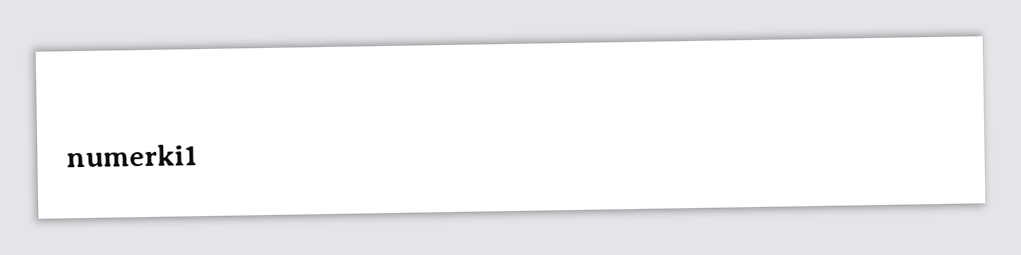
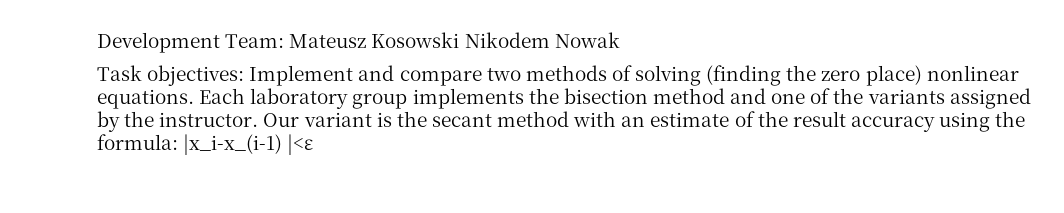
[66,144,198,168] numerki1 -> [97,32,620,53] [97,65,1019,86] [97,88,1031,109] [97,111,1026,132] [97,134,314,155] Development Team: Mateusz Kosowski Nikodem Nowak // Task objectives: Implement and compare two methods of solving (finding the zero place) nonlinear equations. Each laboratory group implements the bisection method and one of the variants assigned by the instructor. Our variant is the secant method with an estimate of the result accuracy using the formula: |x_i-x_(i-1) |<ε

